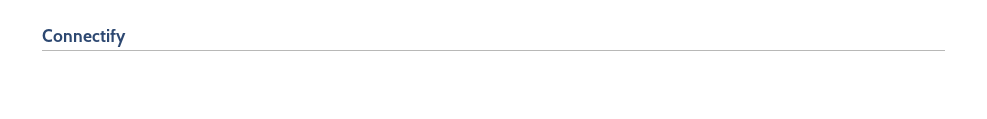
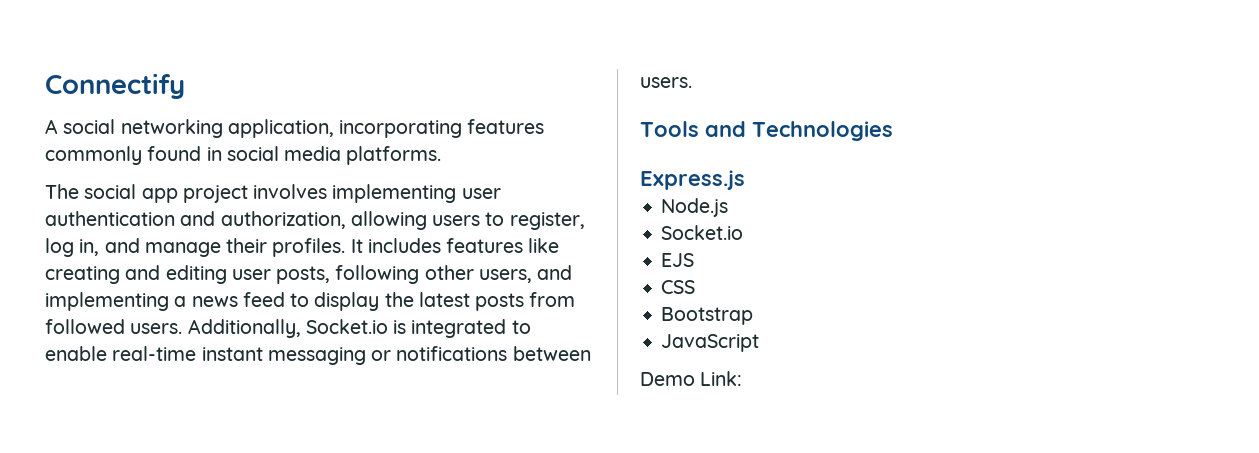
(126, 38) none -> [45,119,545,138] [45,146,442,165] [45,184,501,203] [45,211,585,230] [45,238,560,257] [45,265,573,284] [45,292,576,311] [45,319,531,338] [45,346,591,365] [640,77,692,88] [640,121,893,141] [640,170,745,190] [661,198,729,217] [661,225,744,240] [661,253,695,267] [661,280,696,294] [661,307,754,325] [661,334,760,352] [640,371,743,386] // A social networking application, incorporating features commonly found in social media platforms. // The social app project involves implementing user authentication and authorization, allowing users to register, log in, and manage their profiles. It includes features like creating and editing user posts, following other users, and implementing a news feed to display the latest posts from followed users. Additionally, Socket.io is integrated to enable real-time instant messaging or notifications between users. // Tools and Technologies // Express.js // Node.js // Socket.io // EJS // CSS // Bootstrap // JavaScript // Demo Link:

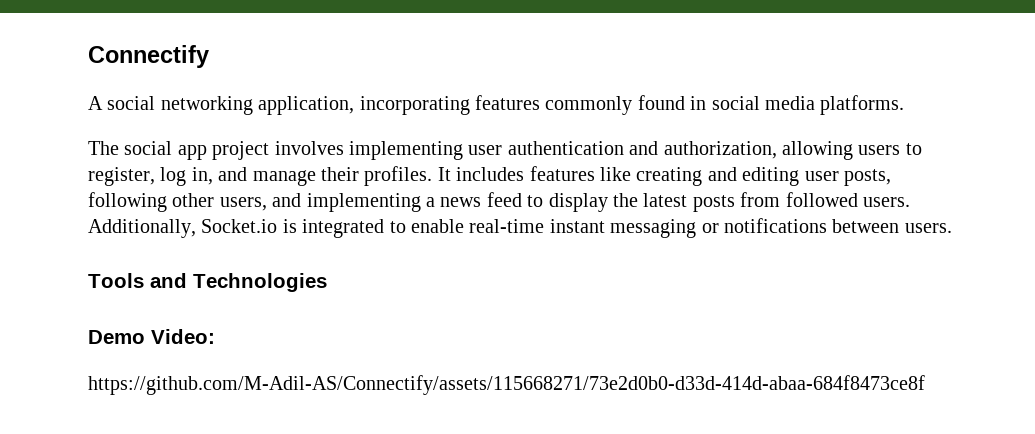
[640,170,745,190] [661,198,729,217] [661,225,744,240] [661,253,695,267] [661,280,696,294] [661,307,754,325] [661,334,760,352] [640,371,743,386] Express.js // Node.js // Socket.io // EJS // CSS // Bootstrap // JavaScript // Demo Link: -> [88,329,215,344] [88,375,925,395] Demo Video: // https://github.com/M-Adil-AS/Connectify/assets/115668271/73e2d0b0-d33d-414d-abaa-684f8473ce8f

